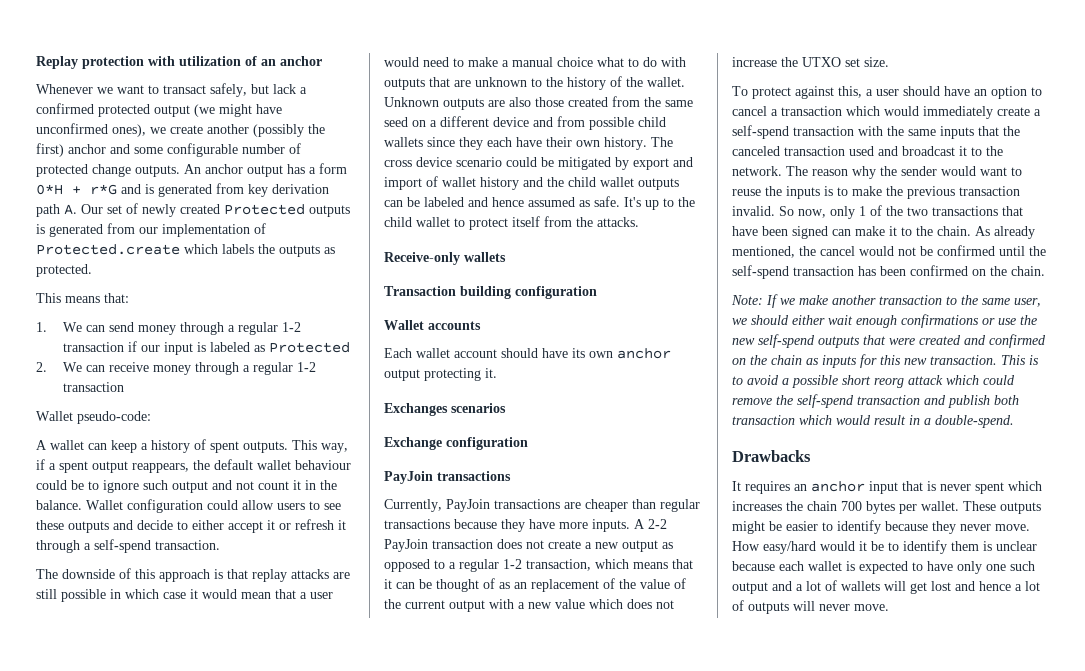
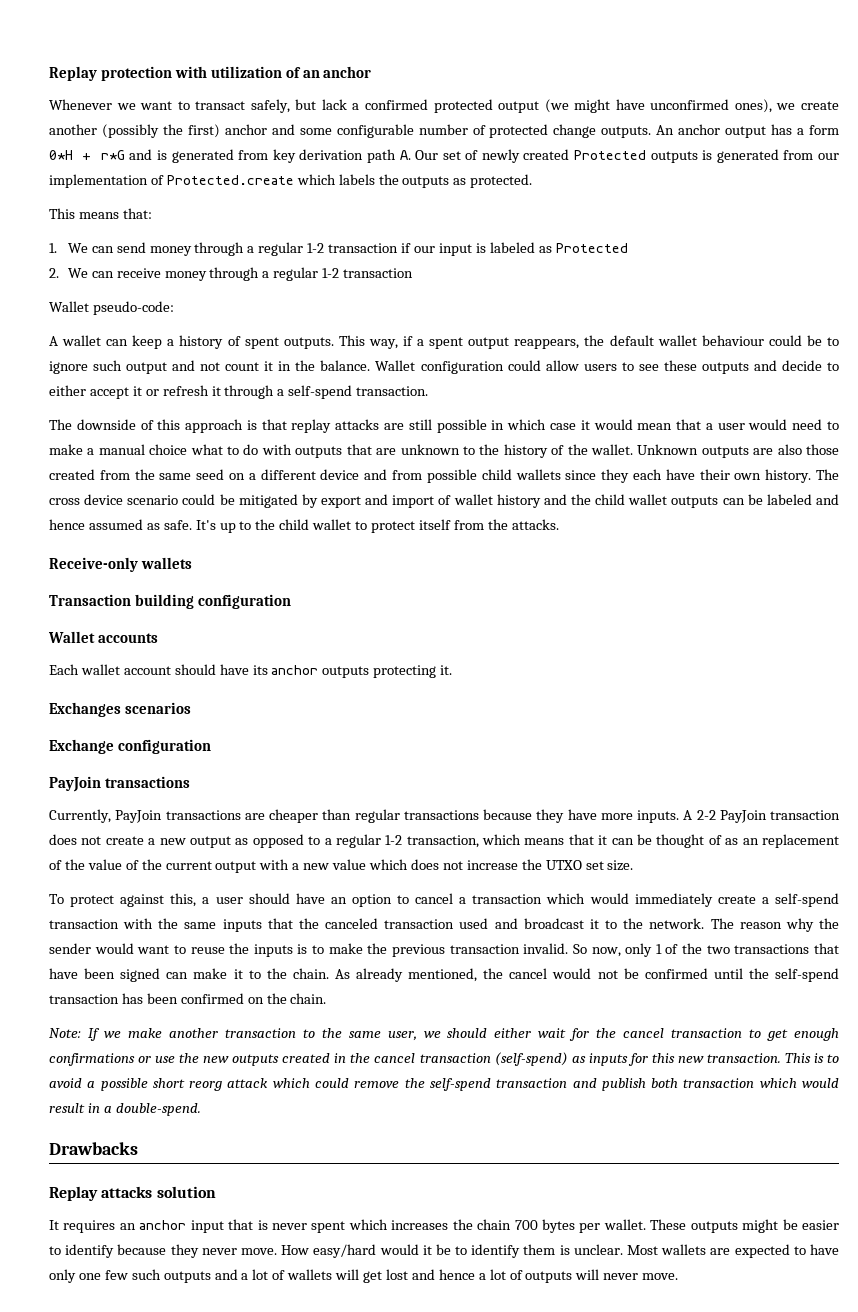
[589,348,671,359] [384,369,420,381] own anchor output -> [271,665,370,678] anchor outputs
(853, 320) none -> [569,1028,789,1041] for the cancel transaction to get
[758,334,1046,348] [732,355,802,365] self-spend outputs that were created and confirmed on the chain -> [232,1052,568,1066] outputs created in the cancel transaction (self-spend)
(811, 456) none -> [49,1186,216,1201] // Replay attacks solution
[996,541,1037,551] [732,561,855,571] unclear because each wallet is -> [573,1244,731,1255] unclear. Most wallets are
[1010,561,1035,571] [732,582,768,594] such output -> [104,1269,211,1283] few such outputs

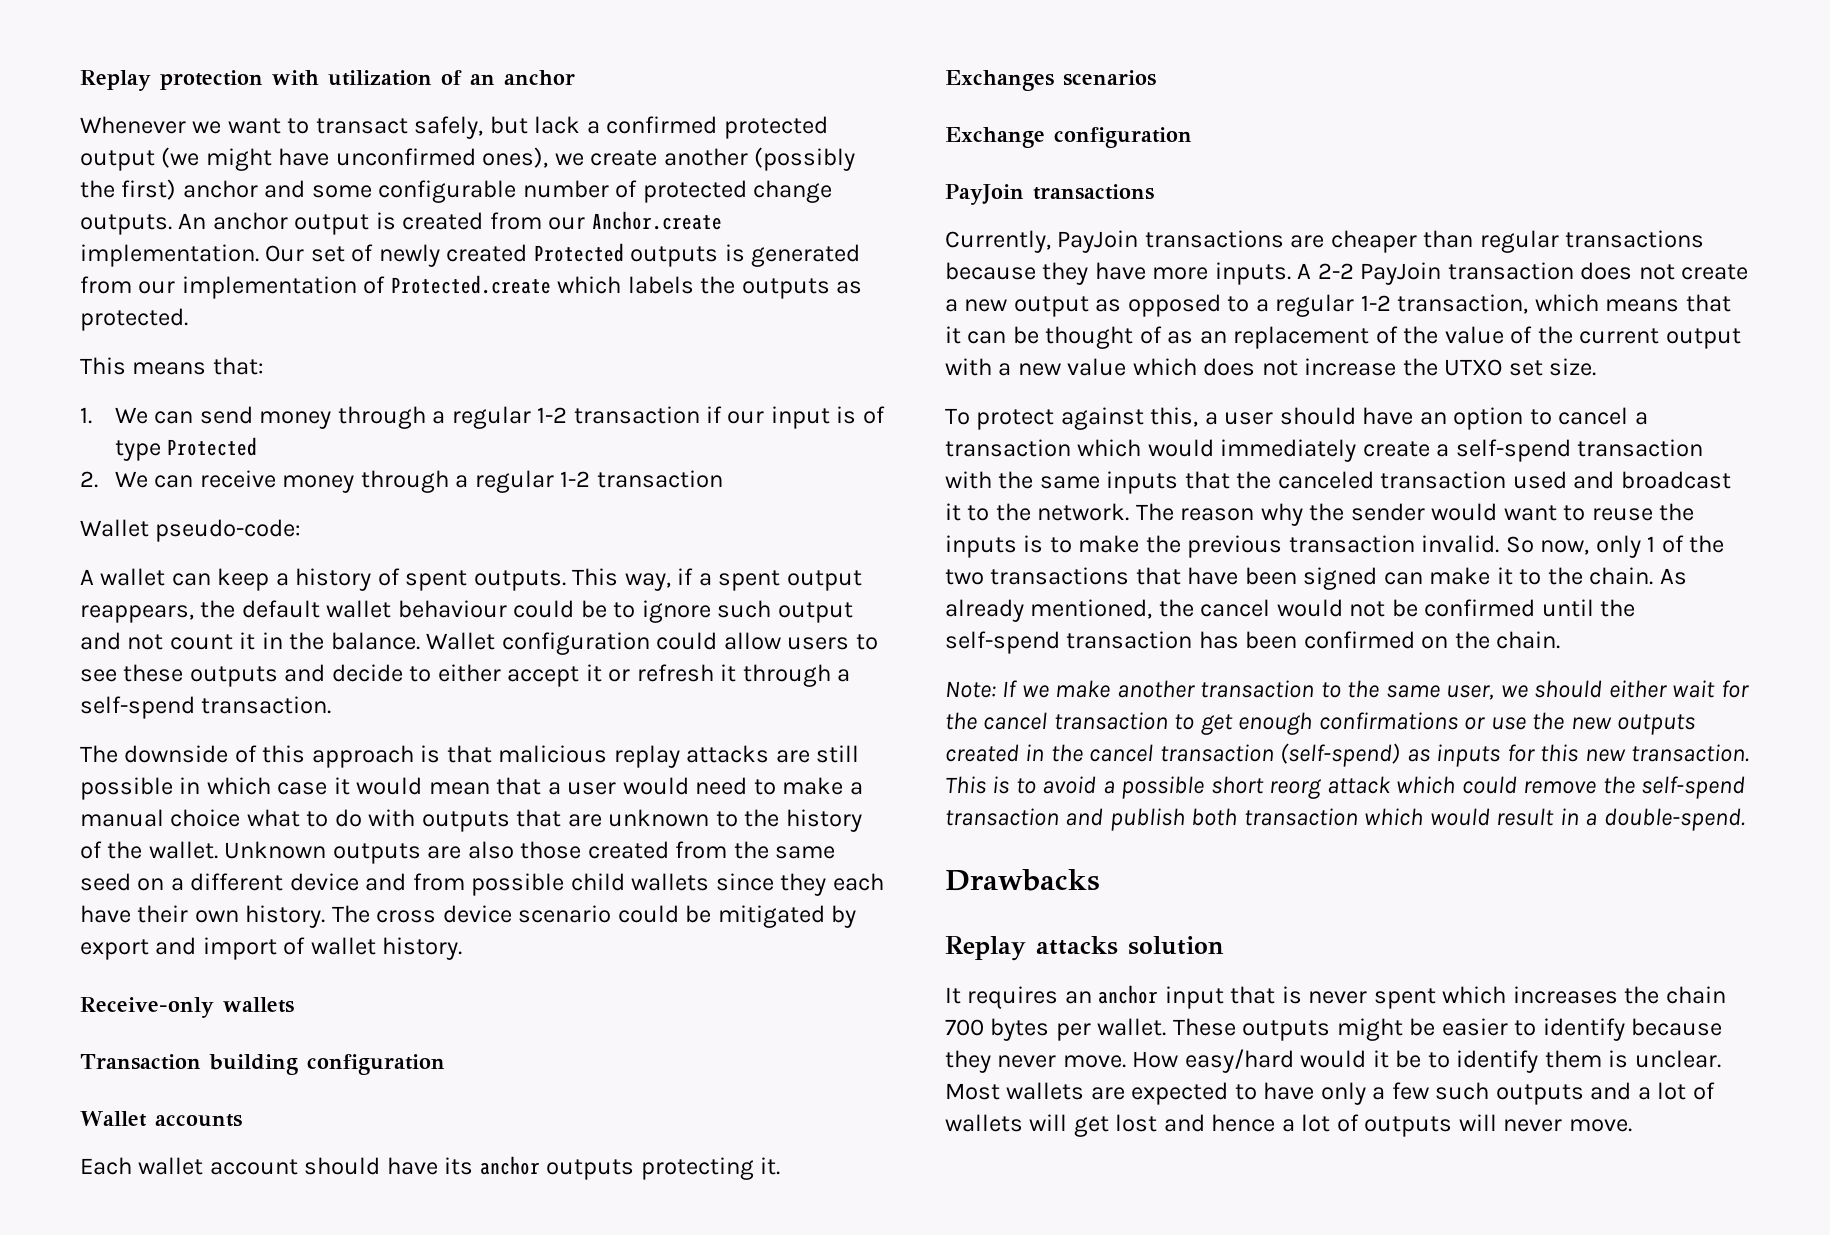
[771,124,840,135] [49,149,411,163] has a form 0*H + r*G and is generated from key derivation path A. -> [375,211,722,230] [80,244,259,267] is created from our Anchor.create implementation.
[489,242,552,253] labeled as -> [862,406,885,424] [114,440,161,461] of type
(287, 424) none -> [498,745,608,763] malicious
[496,494,839,508] [49,519,559,533] history and the child wallet outputs can be labeled and hence assumed as safe. It's up to the child wallet to protect itself from the attacks. -> [382,937,463,960] history.
[78,1273,101,1280] one -> [1372,1087,1386,1100] a

